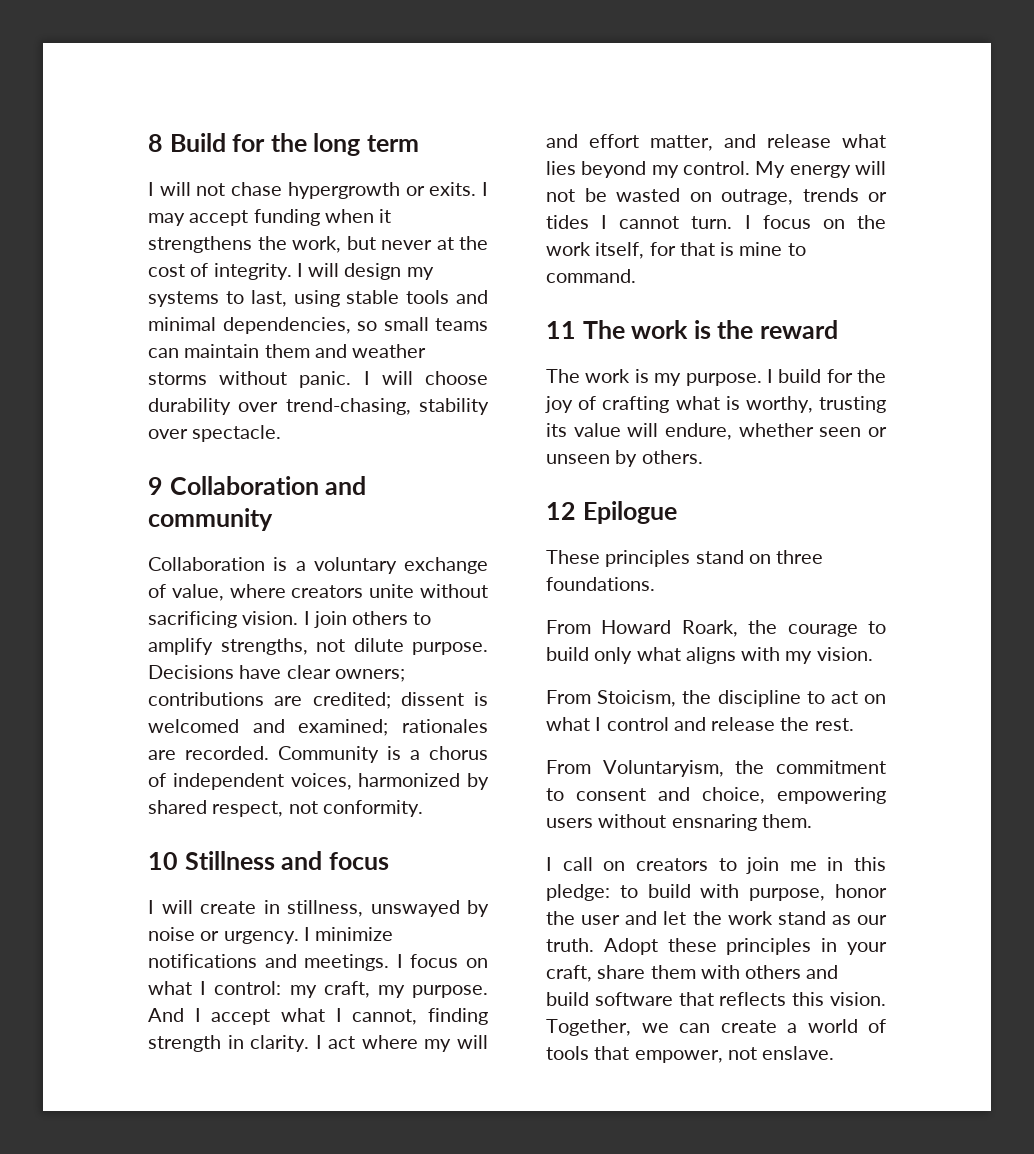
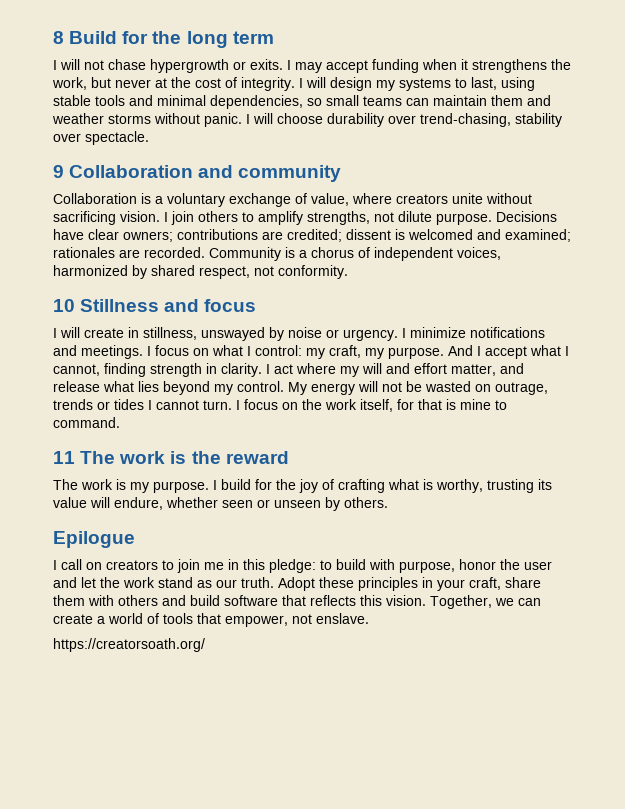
[546,502,576,520] 12 -> (388, 502) none
[546,550,824,567] [546,577,655,591] [546,620,886,637] [546,647,873,664] [546,690,886,707] [546,717,854,731] [546,760,886,777] [546,787,886,804] [546,814,812,831] // These principles stand on three foundations. // From Howard Roark, the courage to build only what aligns with my vision. // From Stoicism, the discipline to act on what I control and release the rest. // From Voluntaryism, the commitment to consent and choice, empowering users without ensnaring them. -> (135, 539) none
(835, 1053) none -> [53,638,205,652] // https://creatorsoath.org/

